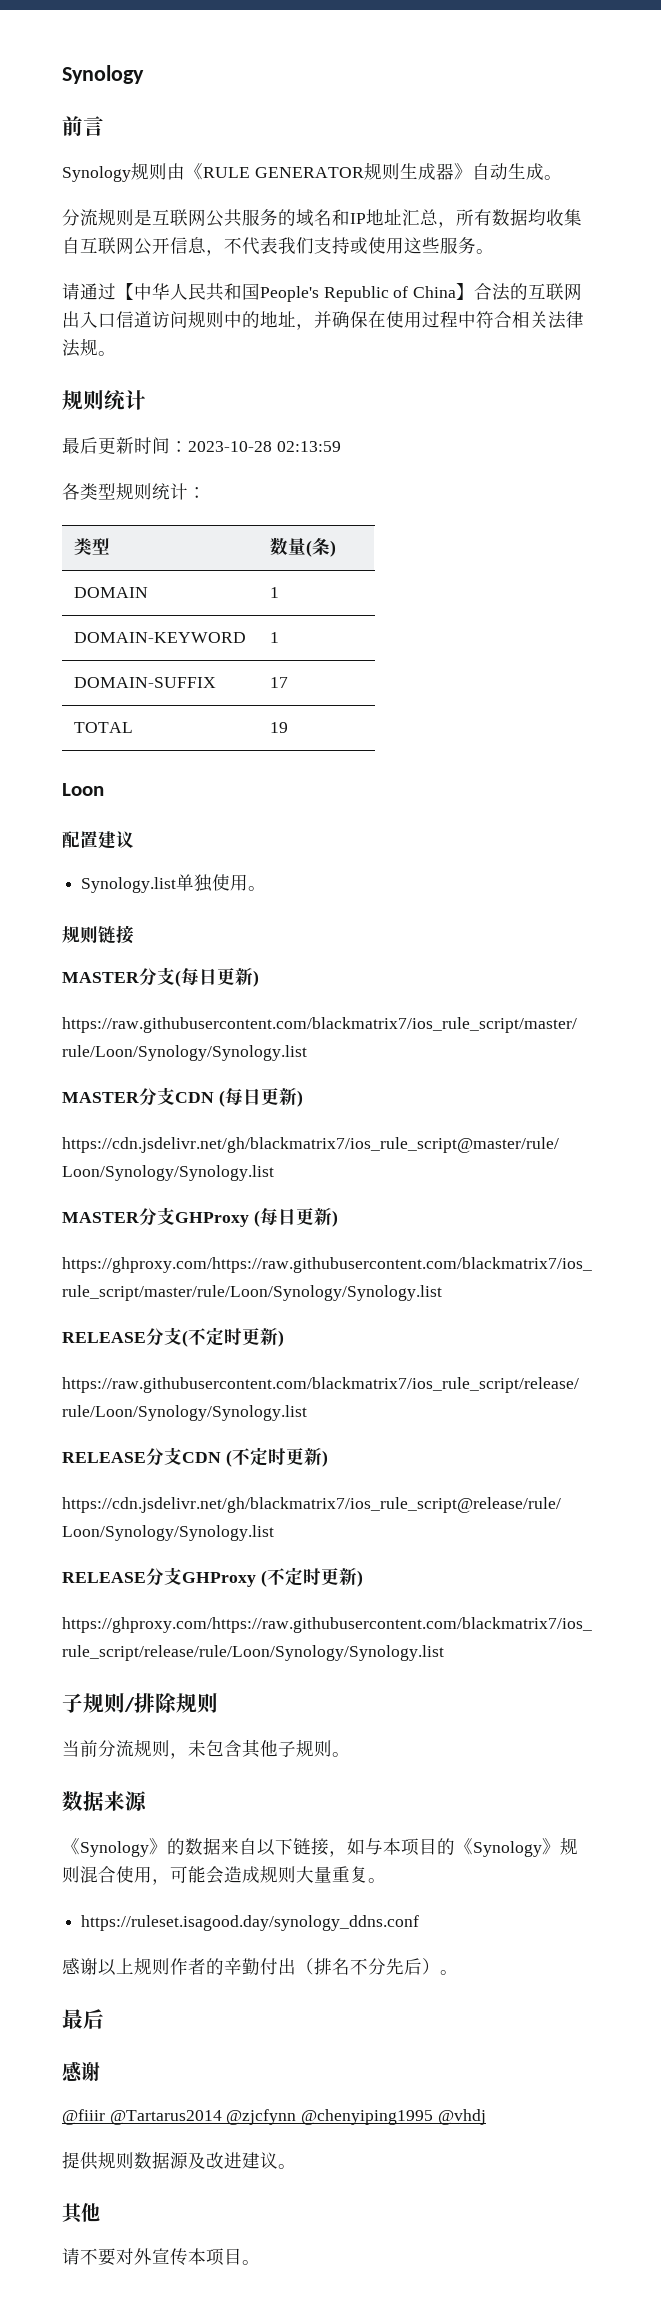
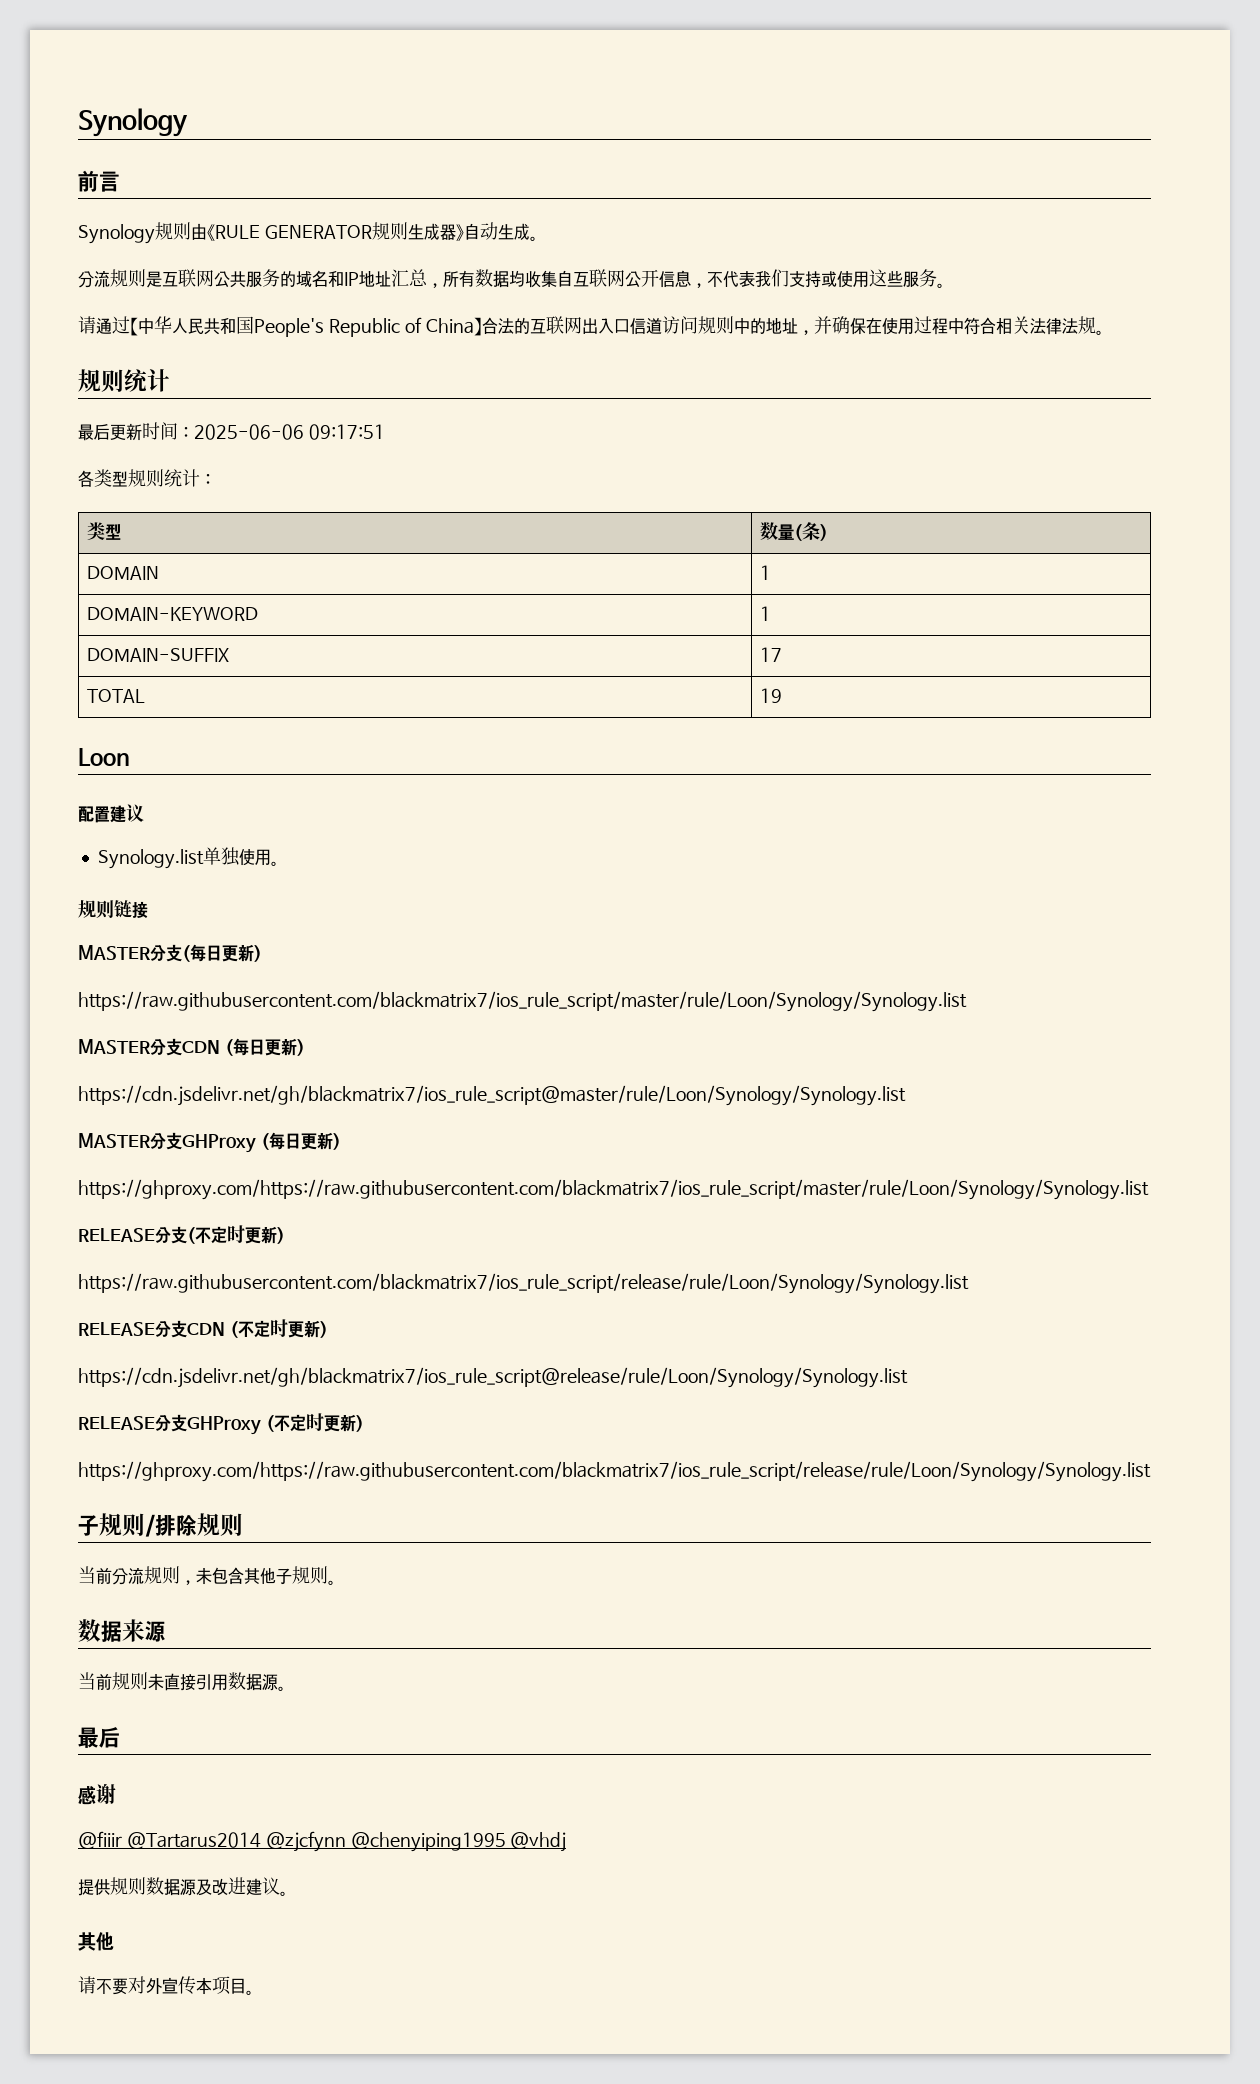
[188,441,341,452] 2023-10-28 02:13:59 -> [194,424,385,440] 2025-06-06 09:17:51
[62,1837,578,1857] [62,1865,386,1885] [81,1915,420,1931] [62,1957,440,1976] 《Synology》的数据来自以下链接，如与本项目的《Synology》规则混合使用，可能会造成规则大量重复。 // https://ruleset.isagood.day/synology_ddns.conf // 感谢以上规则作者的辛勤付出（排名不分先后） -> [78,1672,278,1691] 当前规则未直接引用数据源

